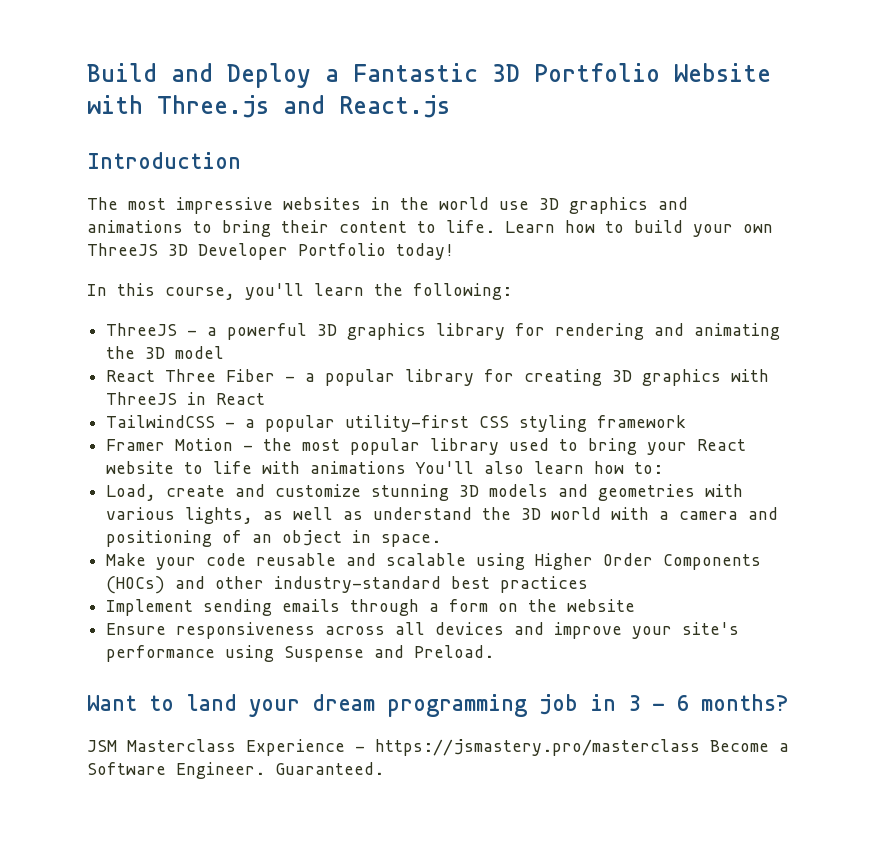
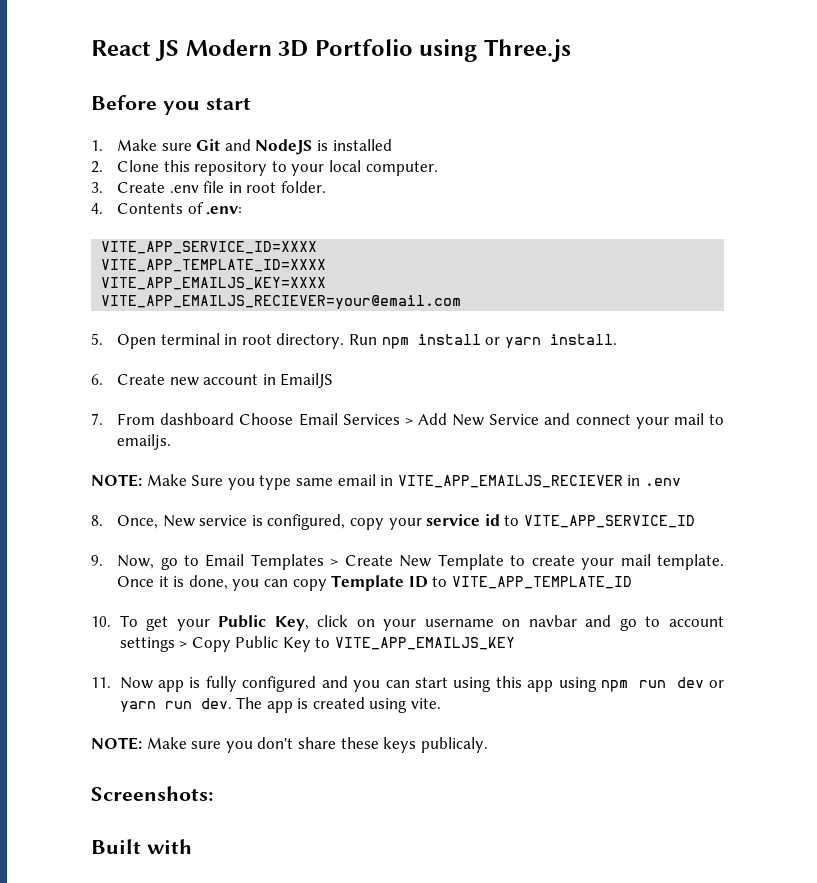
[87,63,771,88] [87,95,450,118] [87,152,241,169] [87,197,688,214] [87,220,773,237] [87,243,454,260] [87,283,512,300] [106,323,781,340] [106,346,225,359] [106,369,770,386] [106,392,266,405] [106,415,687,432] [106,438,747,455] [106,461,664,474] [106,484,744,501] [106,507,779,524] [106,530,442,547] [106,553,762,570] [106,576,589,594] [106,599,636,616] [106,622,740,639] [106,645,495,662] [87,694,788,717] [87,739,789,756] [87,762,384,779] Build and Deploy a Fantastic 3D Portfolio Website with Three.js and React.js // Introduction // The most impressive websites in the world use 3D graphics and animations to bring their content to life. Learn how to build your own ThreeJS 3D Developer Portfolio today! // In this course, you'll learn the following: // ThreeJS - a powerful 3D graphics library for rendering and animating the 3D model // React Three Fiber - a popular library for creating 3D graphics with ThreeJS in React // TailwindCSS - a popular utility-first CSS styling framework // Framer Motion - the most popular library used to bring your React website to life with animations You'll also learn how to: // Load, create and customize stunning 3D models and geometries with various lights, as well as understand the 3D world with a camera and positioning of an object in space. // Make your code reusable and scalable using Higher Order Components (HOCs) and other industry-standard best practices // Implement sending emails through a form on the website // Ensure responsiveness across all devices and improve your site's performance using Suspense and Preload. // Want to land your dream programming job in 3 - 6 months? // JSM Masterclass Experience - https://jsmastery.pro/masterclass Become a Software Engineer. Guaranteed. -> [91,39,571,62] [91,95,251,115] [91,139,392,155] [91,160,438,176] [91,181,326,193] [91,202,243,215] [101,241,318,254] [101,259,327,272] [101,277,327,290] [101,295,462,309] [91,333,617,349] [91,373,334,388] [91,413,724,429] [117,434,172,450] [91,474,681,490] [91,514,695,530] [91,554,724,570] [117,575,632,591] [91,615,725,631] [119,636,516,652] [91,676,725,692] [119,697,442,713] [91,737,488,753] [91,786,213,801] [91,839,192,854] React JS Modern 3D Portfolio using Three.js // Before you start // 1. Make sure Git and NodeJS is installed // 2. Clone this repository to your local computer. // 3. Create .env file in root folder. // 4. Contents of .env: // VITE_APP_SERVICE_ID=XXXX // VITE_APP_TEMPLATE_ID=XXXX // VITE_APP_EMAILJS_KEY=XXXX // VITE_APP_EMAILJS_RECIEVER=your@email.com // 5. Open terminal in root directory. Run npm install or yarn install. // 6. Create new account in EmailJS // 7. From dashboard Choose Email Services > Add New Service and connect your mail to emailjs. // NOTE: Make Sure you type same email in VITE_APP_EMAILJS_RECIEVER in .env // 8. Once, New service is configured, copy your service id to VITE_APP_SERVICE_ID // 9. Now, go to Email Templates > Create New Template to create your mail template. Once it is done, you can copy Template ID to VITE_APP_TEMPLATE_ID // 10. To get your Public Key, click on your username on navbar and go to account settings > Copy Public Key to VITE_APP_EMAILJS_KEY // 11. Now app is fully configured and you can start using this app using npm run dev or yarn run dev. The app is created using vite. // NOTE: Make sure you don't share these keys publicaly. // Screenshots: // Built with

